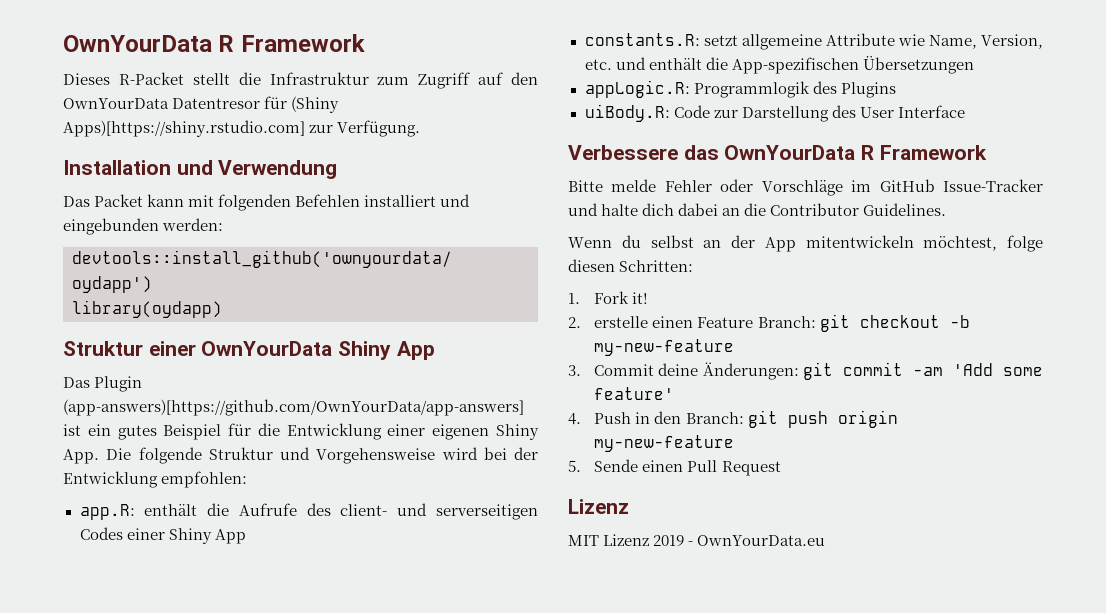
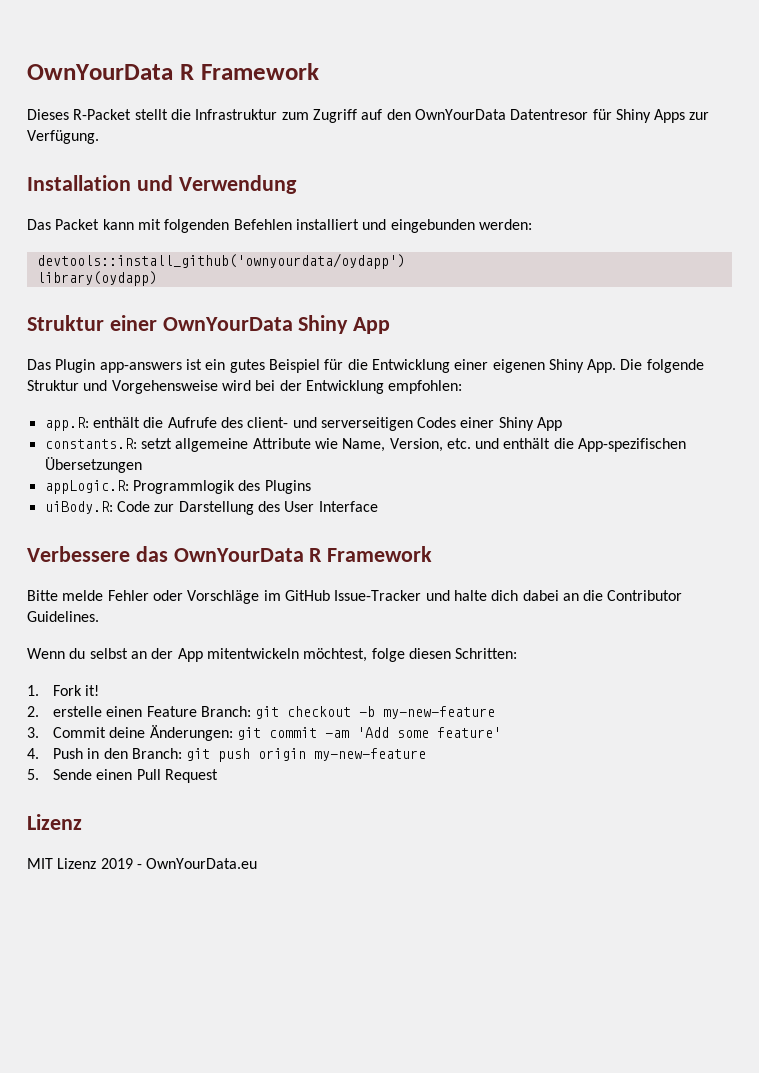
[291,96,340,113] [63,120,305,137] (Shiny Apps)[https://shiny.rstudio.com] -> [615,109,686,123] Shiny Apps
[63,399,524,416] (app-answers)[https://github.com/OwnYourData/app-answers] -> [99,362,182,373] app-answers

